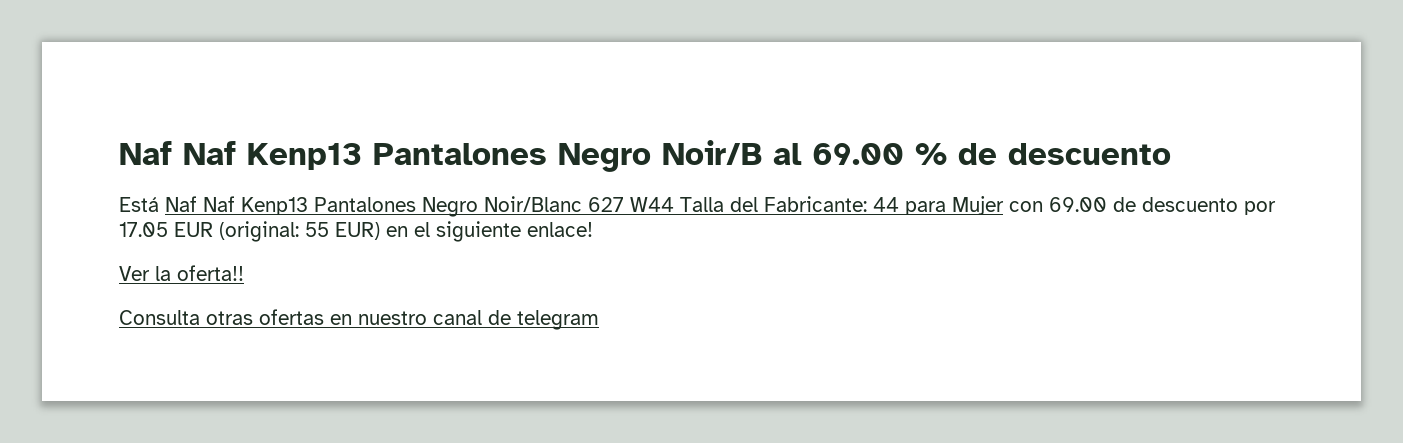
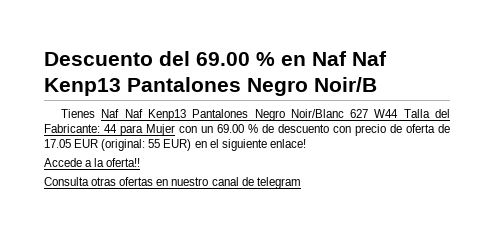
(119, 153) none -> [44,51,306,66] Descuento del 69.00 % en
[773,143,1171,165] [119,197,159,212] al 69.00 % de descuento // Está -> [61,109,96,118] // Tienes
[1049,197,1276,215] 69.00 de descuento por -> [201,124,450,136] un 69.00 % de descuento con precio de oferta de
[119,266,150,281] Ver -> [44,158,93,167] Accede a

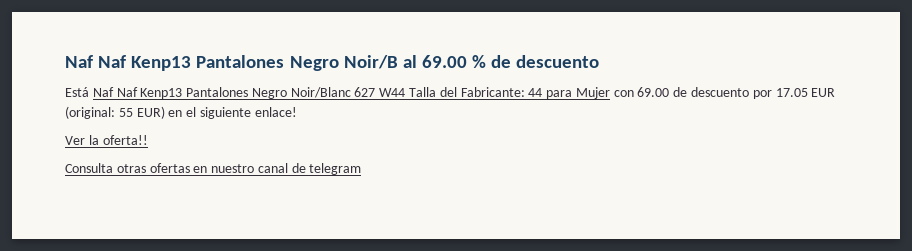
[44,51,306,66] Descuento del 69.00 % en -> (65, 61) none
[61,109,96,118] // Tienes -> [402,55,600,68] [65,87,89,97] al 69.00 % de descuento // Está
[201,124,450,136] un 69.00 % de descuento con precio de oferta de -> [637,87,772,99] 69.00 de descuento por
[44,158,93,167] Accede a -> [65,136,85,145] Ver

